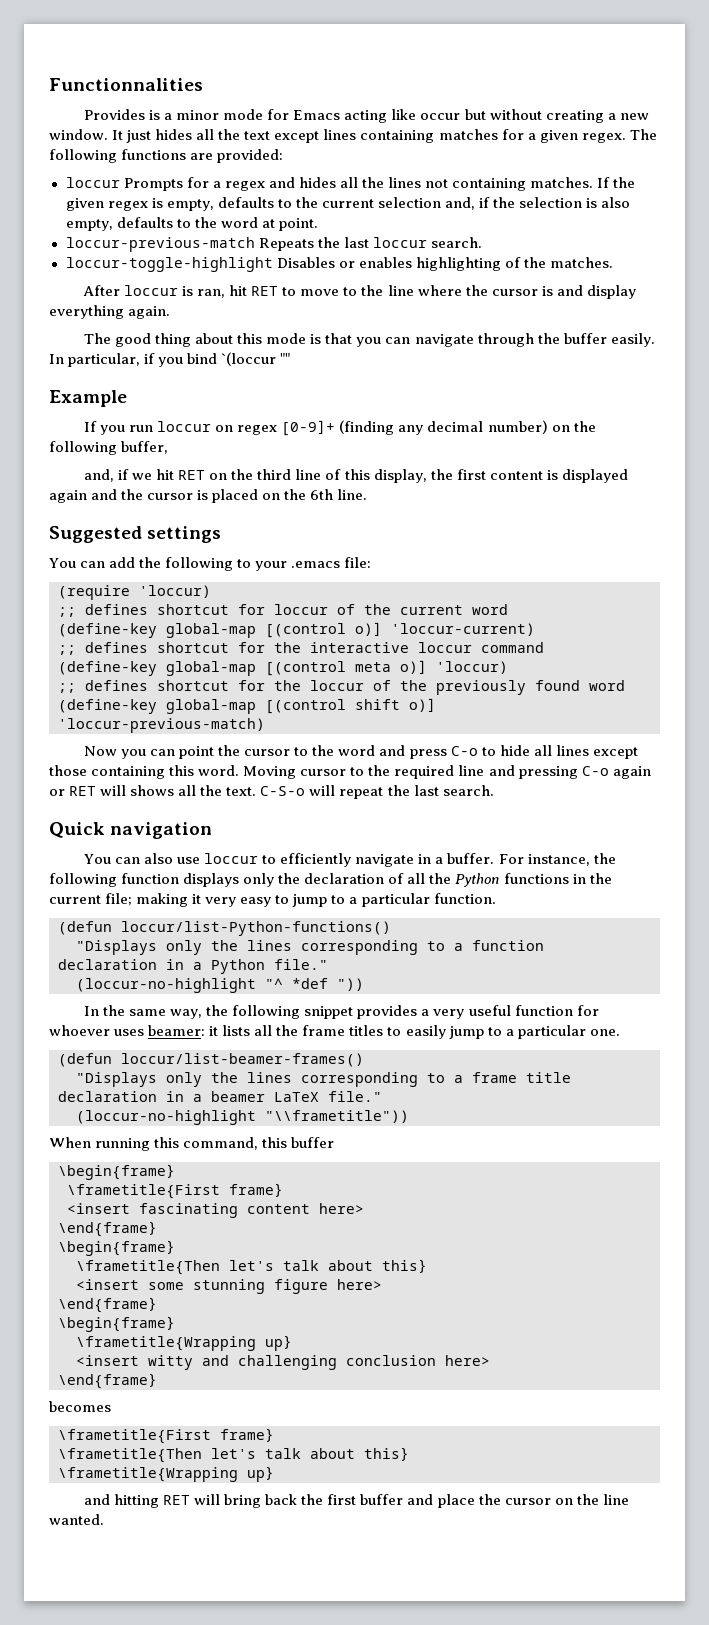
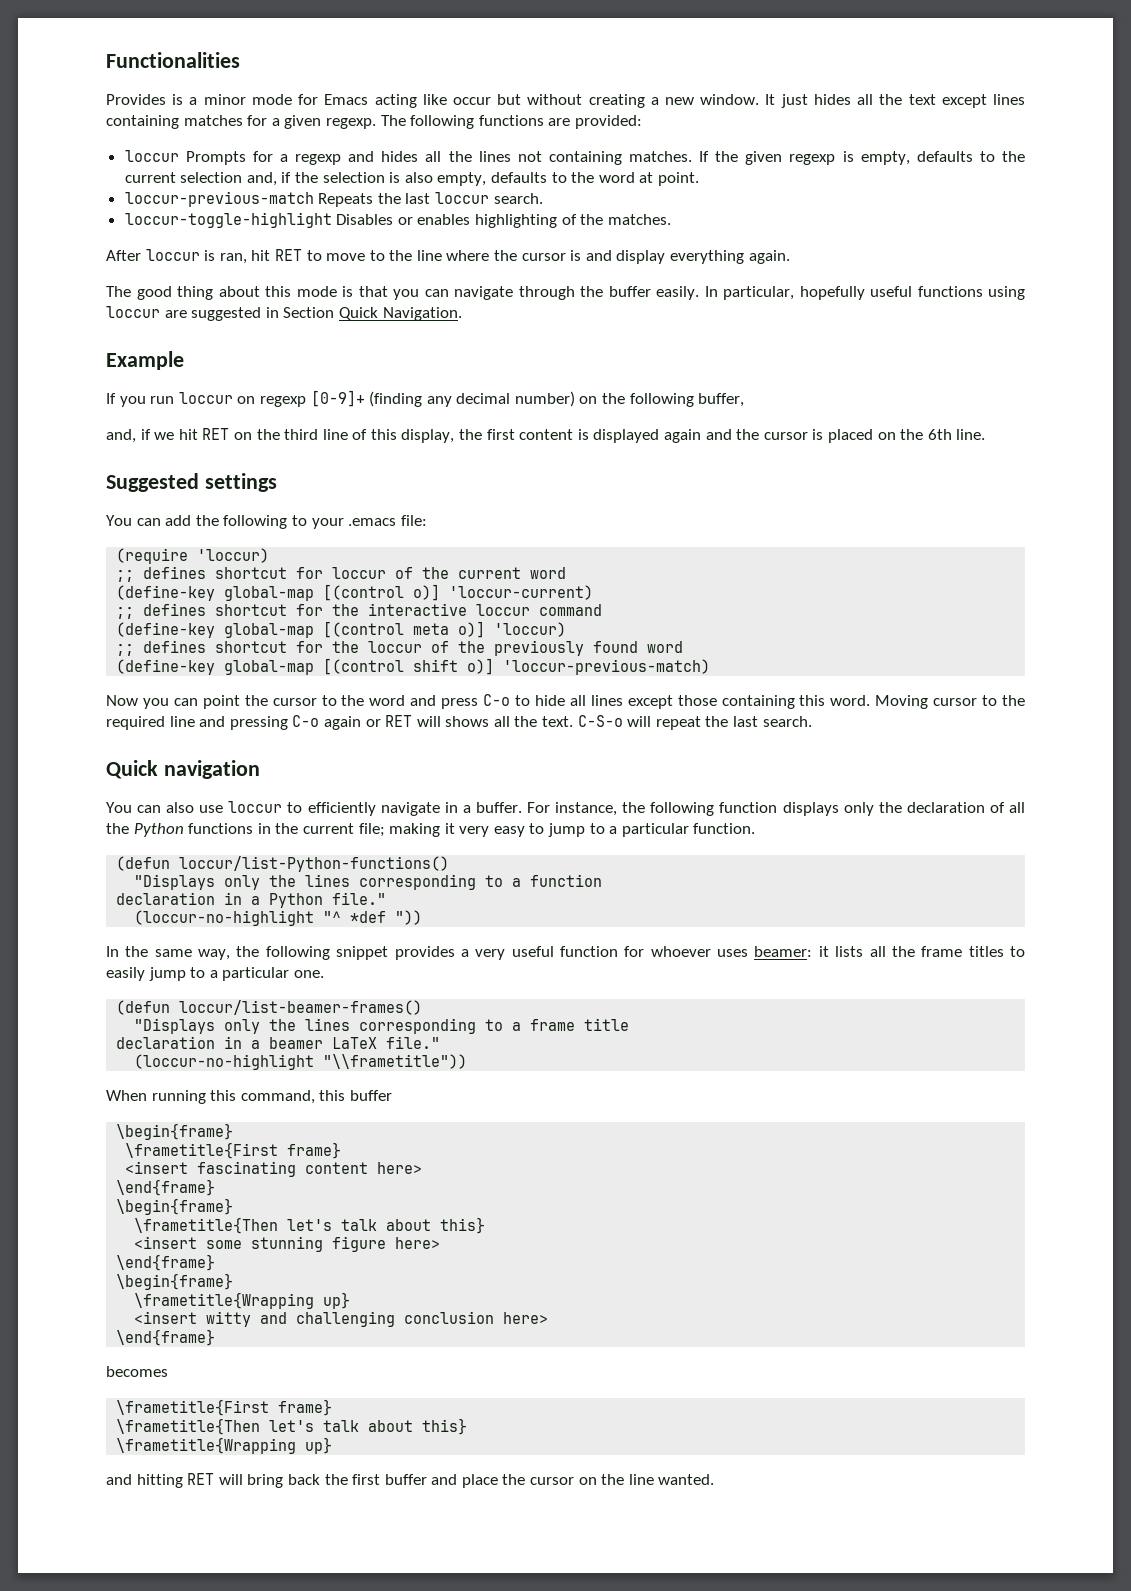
[49,78,203,91] Functionnalities -> [106,52,240,68] Functionalities
[581,133,626,143] regex. -> [325,118,376,129] regexp.
[224,181,265,191] regex -> [295,154,342,165] regexp
[107,201,148,211] regex -> [789,154,836,165] regexp
[144,352,291,367] if you bind `(loccur "" -> [799,286,1025,300] [106,306,462,321] hopefully useful functions using loccur are suggested in Section Quick Navigation.
[237,425,278,435] regex -> [259,396,306,407] regexp

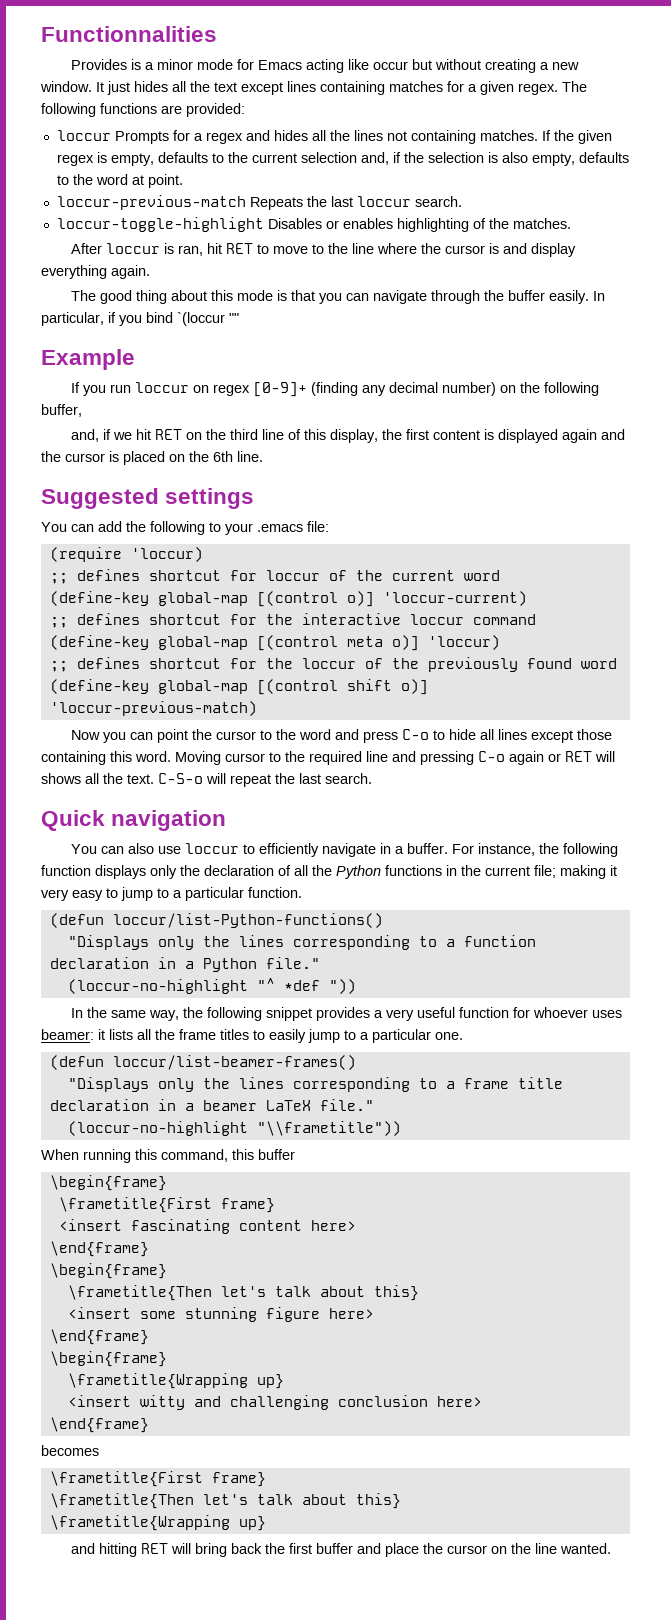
[106,52,240,68] Functionalities -> [41,26,217,42] Functionnalities
[325,118,376,129] regexp. -> [518,83,558,95] regex.
[295,154,342,165] regexp -> [205,132,243,144] regex
[789,154,836,165] regexp -> [56,154,94,166] regex
[799,286,1025,300] [106,306,462,321] hopefully useful functions using loccur are suggested in Section Quick Navigation. -> [108,312,239,326] if you bind `(loccur ""
[259,396,306,407] regexp -> [212,384,250,396] regex

